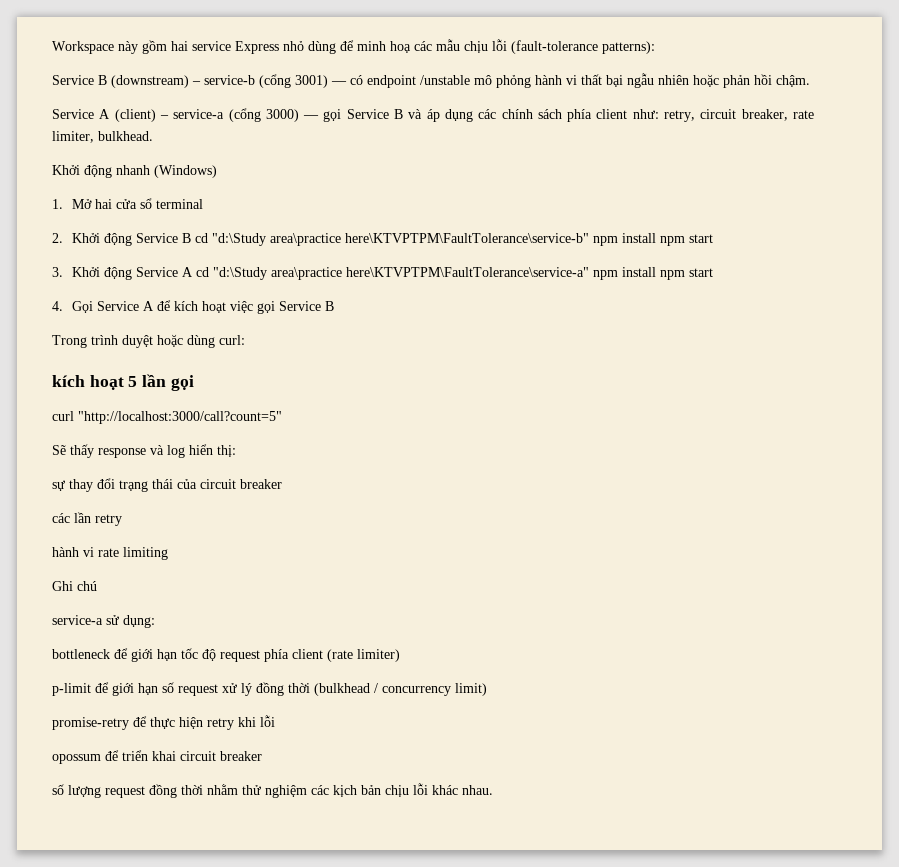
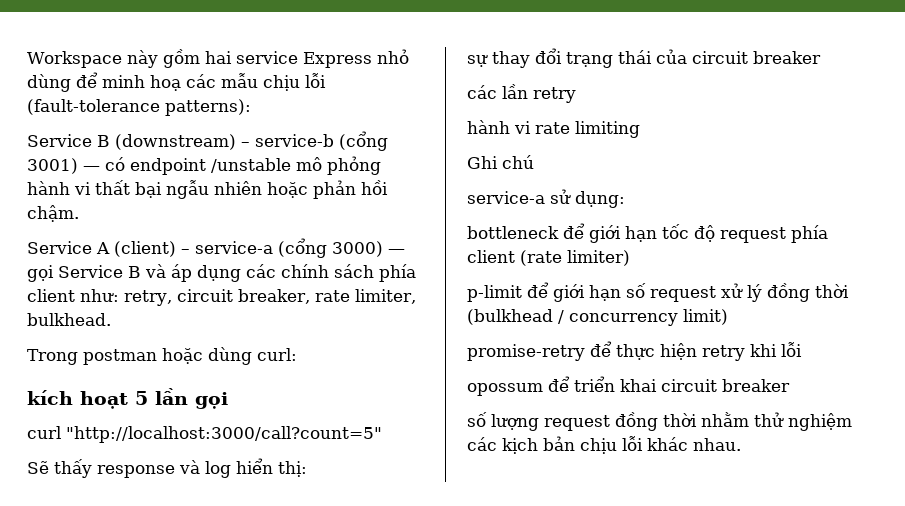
[52,165,217,178] [52,198,204,209] [52,233,714,246] [52,267,714,280] [52,300,335,314] // Khởi động nhanh (Windows) // 1. Mở hai cửa sổ terminal // 2. Khởi động Service B cd "d:\Study area\practice here\KTVPTPM\FaultTolerance\service-b" npm install npm start // 3. Khởi động Service A cd "d:\Study area\practice here\KTVPTPM\FaultTolerance\service-a" npm install npm start // 4. Gọi Service A để kích hoạt việc gọi Service B -> (111, 319) none
[91,335,153,348] trình duyệt -> [83,349,157,365] postman

